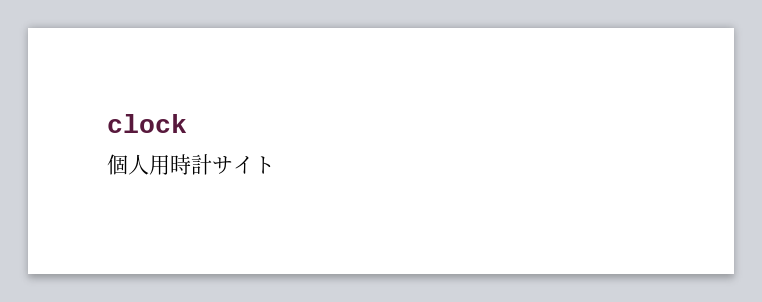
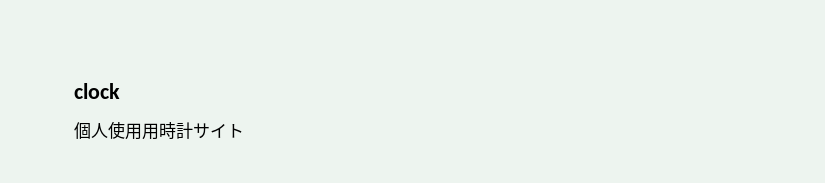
(149, 164) none -> [108,121,142,140] 使用

